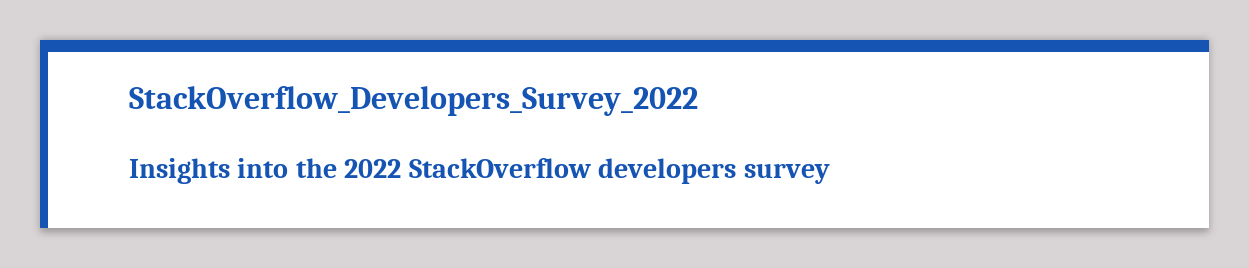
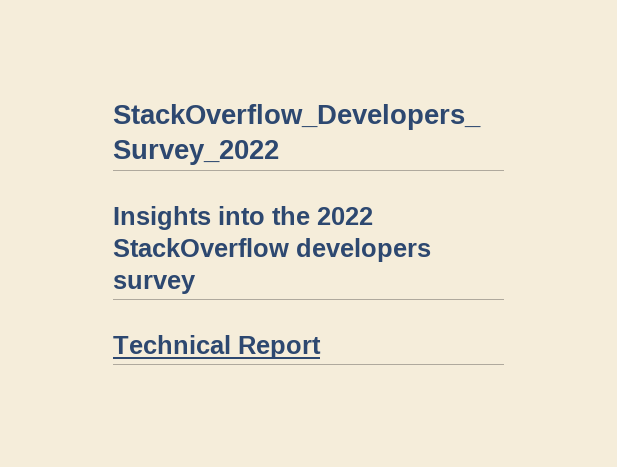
(830, 173) none -> [113,335,321,359] // Technical Report

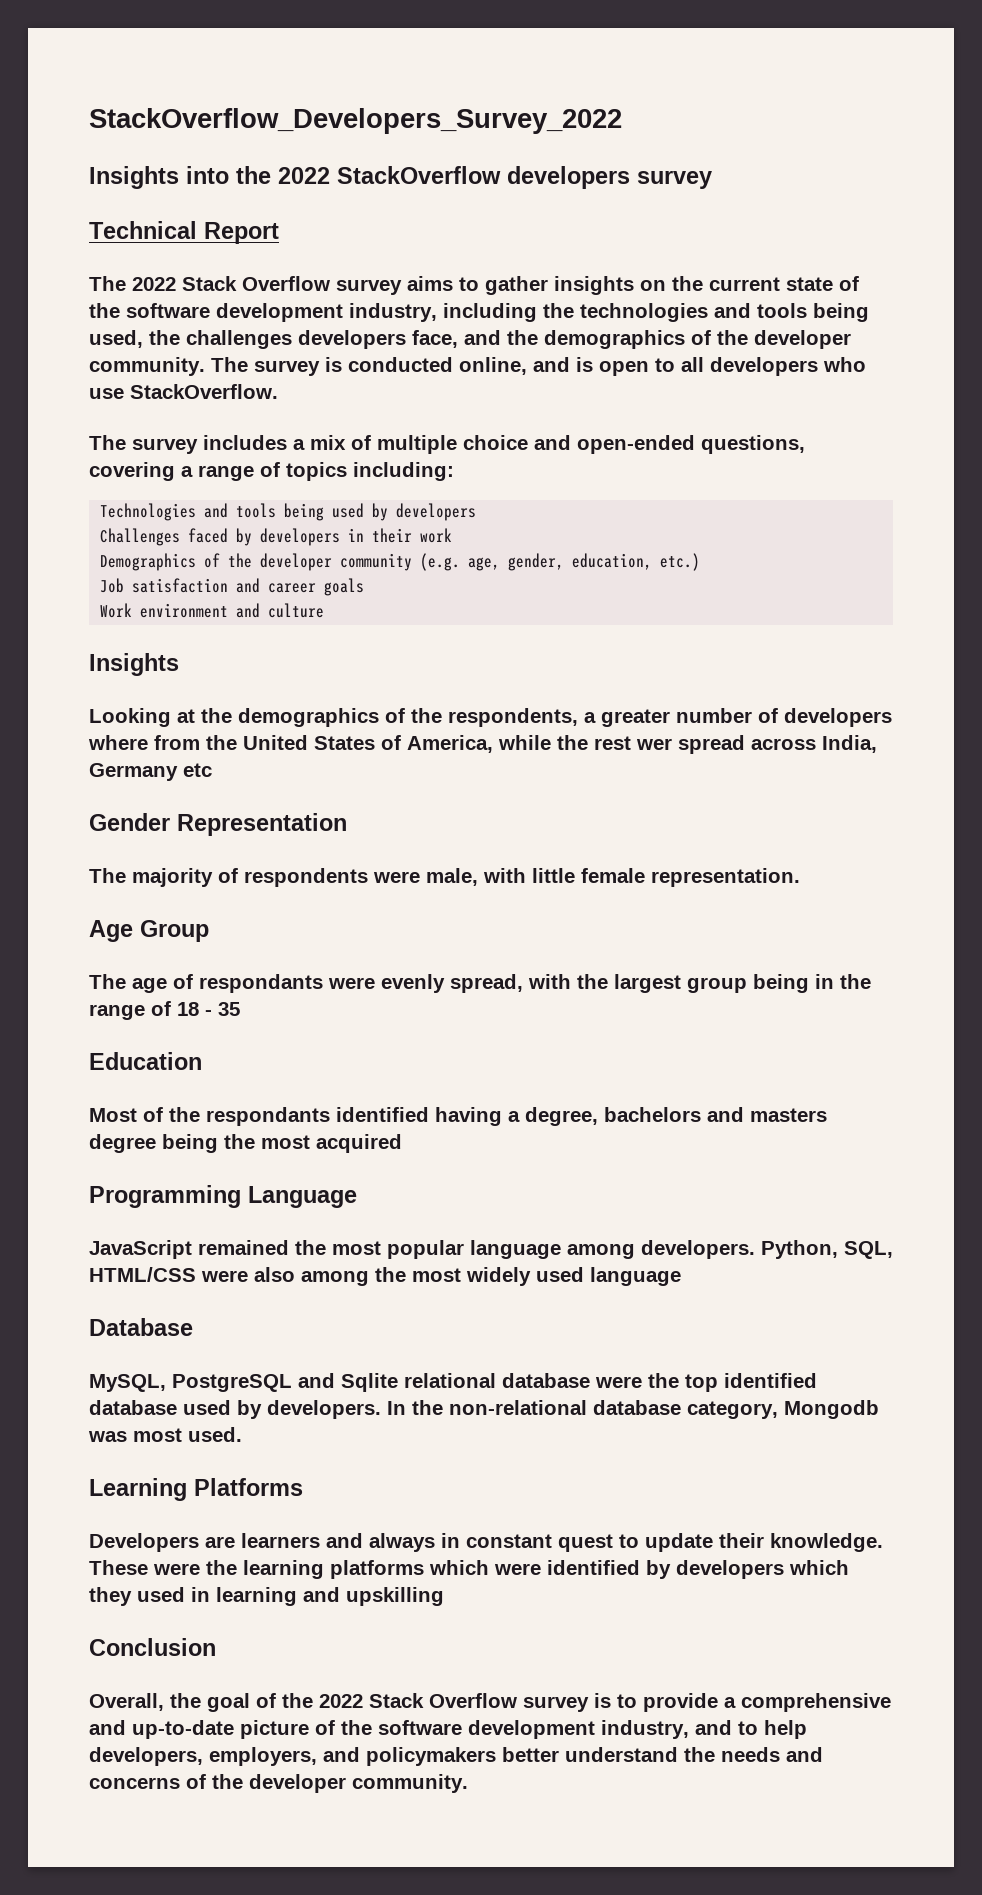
(321, 347) none -> [89,276,859,295] [89,303,869,322] [89,330,851,349] [89,357,866,376] [89,384,278,399] [89,435,805,454] [89,462,454,481] [99,503,476,521] [99,528,452,546] [99,553,700,571] [99,578,364,596] [99,603,324,618] [89,653,179,676] [89,708,892,727] [88,735,877,754] [89,763,212,781] [89,813,347,836] [89,868,800,887] [89,920,209,942] [89,974,871,993] [89,1001,240,1020] [89,1052,202,1070] [89,1107,827,1126] [89,1134,402,1153] [89,1185,357,1208] [89,1240,893,1259] [89,1267,681,1286] [89,1318,193,1336] [89,1373,817,1392] [89,1400,879,1419] [88,1427,242,1442] [89,1478,303,1501] [89,1533,883,1552] [89,1560,849,1579] [89,1587,444,1606] [89,1638,216,1656] [89,1693,891,1712] [89,1720,807,1739] [89,1747,823,1766] [89,1774,468,1793] // The 2022 Stack Overflow survey aims to gather insights on the current state of the software development industry, including the technologies and tools being used, the challenges developers face, and the demographics of the developer community. The survey is conducted online, and is open to all developers who use StackOverflow. // The survey includes a mix of multiple choice and open-ended questions, covering a range of topics including: // Technologies and tools being used by developers // Challenges faced by developers in their work // Demographics of the developer community (e.g. age, gender, education, etc.) // Job satisfaction and career goals // Work environment and culture // Insights // Looking at the demographics of the respondents, a greater number of developers where from the United States of America, while the rest wer spread across India, Germany etc // Gender Representation // The majority of respondents were male, with little female representation. // Age Group // The age of respondants were evenly spread, with the largest group being in the range of 18 - 35 // Education // Most of the respondants identified having a degree, bachelors and masters degree being the most acquired // Programming Language // JavaScript remained the most popular language among developers. Python, SQL, HTML/CSS were also among the most widely used language // Database // MySQL, PostgreSQL and Sqlite relational database were the top identified database used by developers. In the non-relational database category, Mongodb was most used. // Learning Platforms // Developers are learners and always in constant quest to update their knowledge. These were the learning platforms which were identified by developers which they used in learning and upskilling // Conclusion // Overall, the goal of the 2022 Stack Overflow survey is to provide a comprehensive and up-to-date picture of the software development industry, and to help developers, employers, and policymakers better understand the needs and concerns of the developer community.

